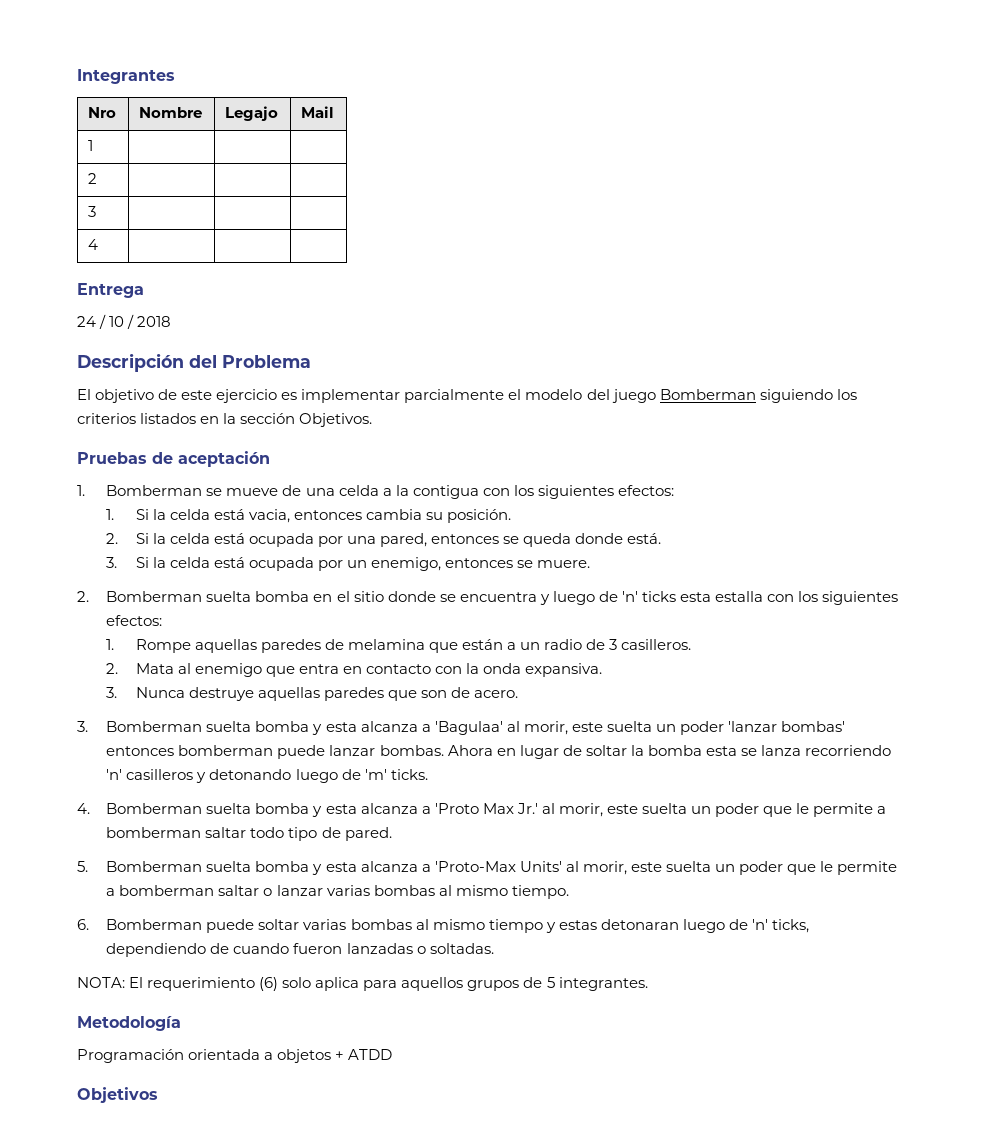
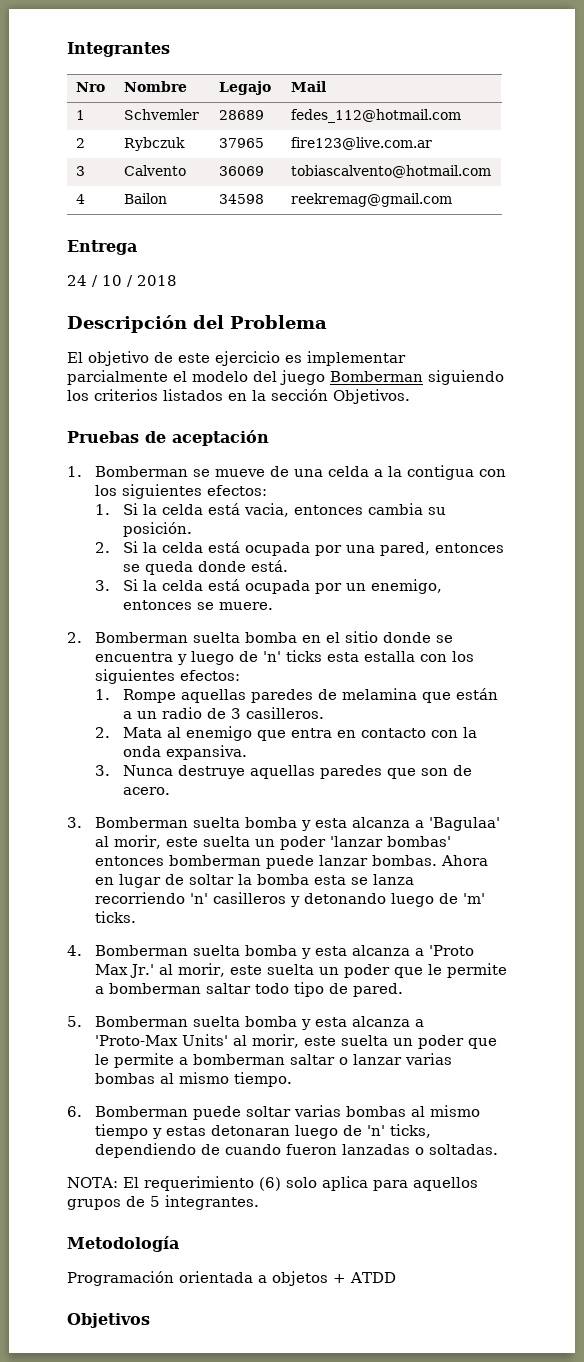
[88,173,98,184] [88,206,97,217] [88,239,99,250] | | // 2 | | | // 3 | | | // 4 | | | -> [124,109,200,120] [219,110,265,120] [291,109,462,123] [76,138,86,148] [124,137,186,151] [219,138,265,148] [291,137,433,150] [76,166,86,176] [124,165,187,176] [219,166,265,176] [291,165,492,178] [76,194,86,204] [124,193,168,204] [219,194,265,204] [291,193,453,207] Schvemler | 28689 | fedes_112@hotmail.com // 2 | Rybczuk | 37965 | fire123@live.com.ar // 3 | Calvento | 36069 | tobiascalvento@hotmail.com // 4 | Bailon | 34598 | reekremag@gmail.com

